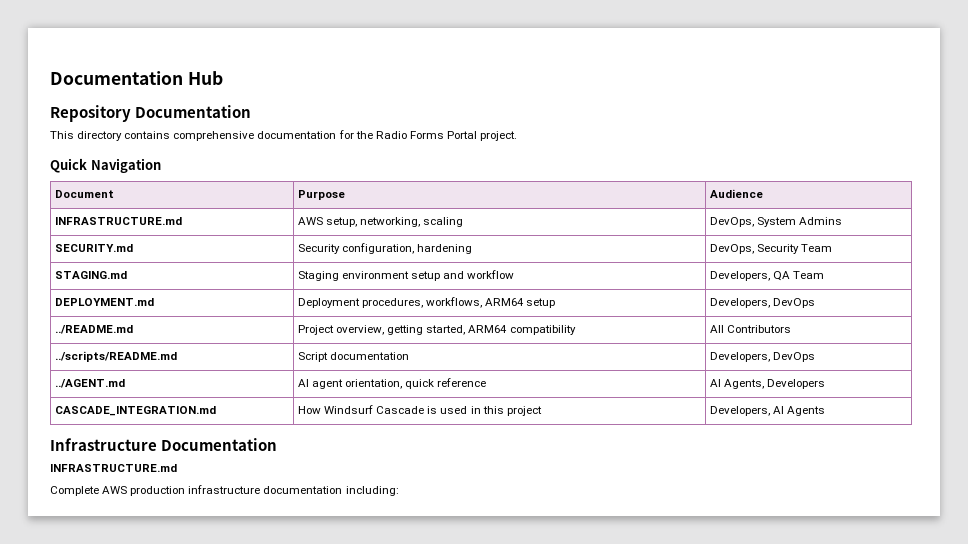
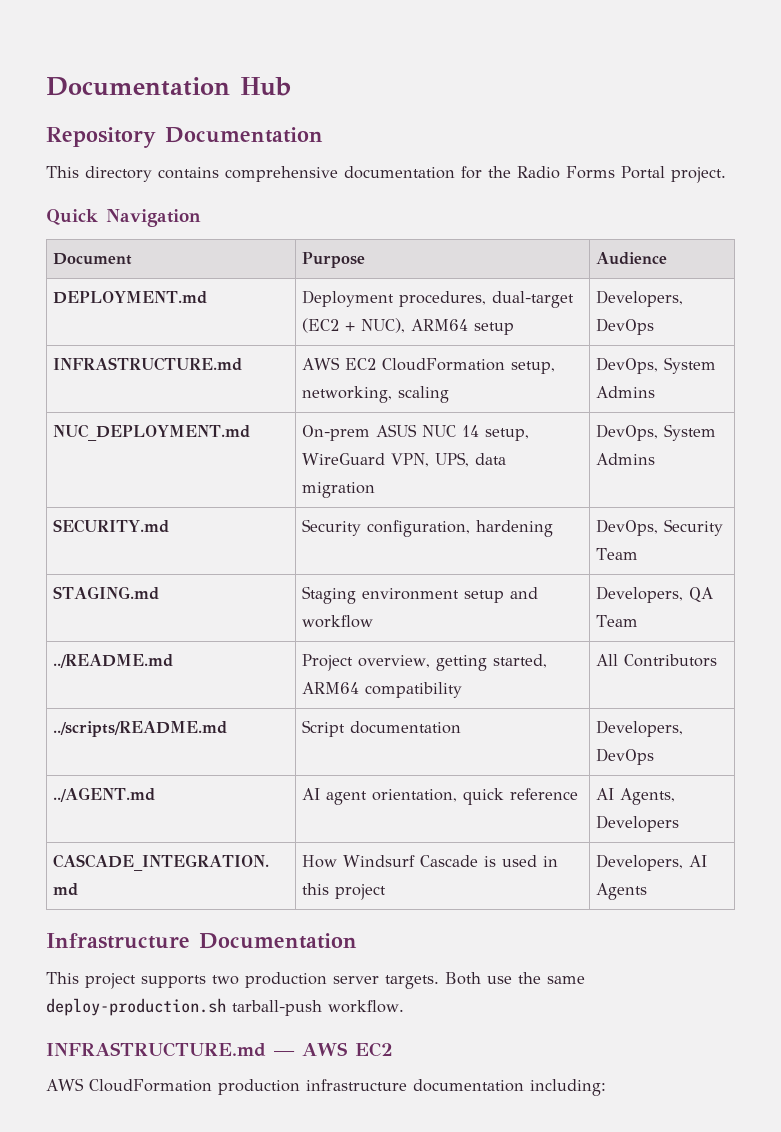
(764, 193) none -> [52,291,207,304] [301,290,574,308] [301,318,514,335] [595,290,683,307] [595,318,654,335] // DEPLOYMENT.md | Deployment procedures, dual-target (EC2 + NUC), ARM64 setup | Developers, DevOps
(324, 221) none -> [344,358,505,371] EC2 CloudFormation
(843, 221) none -> [52,424,250,441] [301,424,529,441] [301,452,506,467] [301,482,375,498] [595,424,716,441] [595,453,655,465] // NUC_DEPLOYMENT.md | On-prem ASUS NUC 14 setup, WireGuard VPN, UPS, data migration | DevOps, System Admins
[55,298,155,306] [298,297,556,308] [710,298,816,308] // DEPLOYMENT.md | Deployment procedures, workflows, ARM64 setup | Developers, DevOps -> (638, 621) none
[50,464,177,472] [50,486,128,496] INFRASTRUCTURE.md // Complete AWS -> [46,972,585,989] [46,998,404,1016] [46,1042,393,1057] [46,1078,212,1092] This project supports two production server targets. Both use the same deploy-production.sh tarball-push workflow. // INFRASTRUCTURE.md — AWS EC2 // AWS CloudFormation

